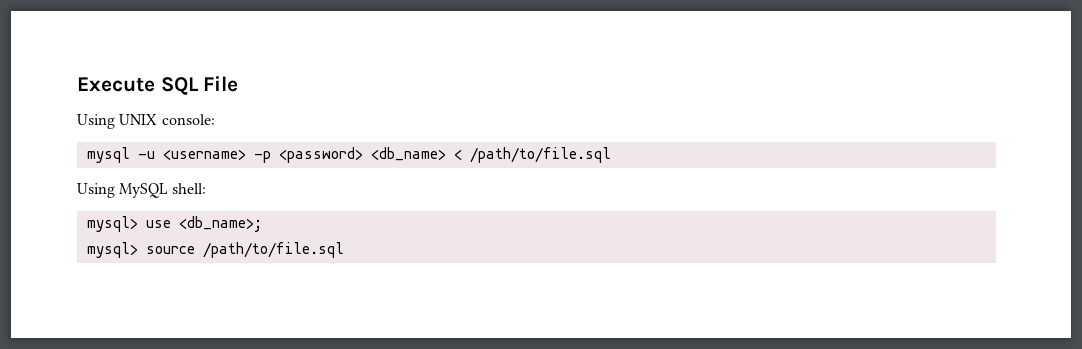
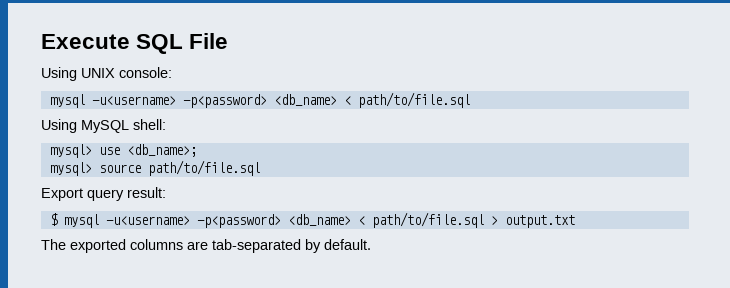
[137,147,611,163] -u <username> -p <password> <db_name> < /path/to/file.sql -> [91,92,470,108] -u<username> -p<password> <db_name> < path/to/file.sql
[202,242,344,258] /path/to/file.sql -> [147,160,260,176] [41,187,166,201] [49,212,575,228] [41,239,371,253] path/to/file.sql // Export query result: // $ mysql -u<username> -p<password> <db_name> < path/to/file.sql > output.txt // The exported columns are tab-separated by default.

